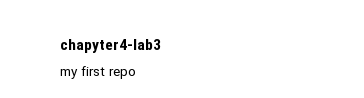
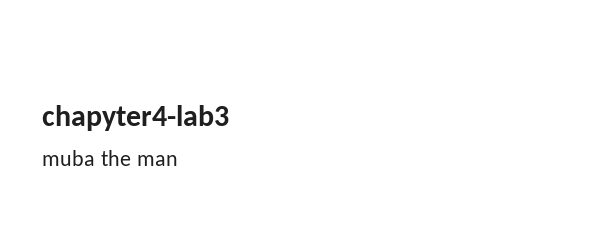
[60,66,136,79] my first repo -> [42,150,178,166] muba the man

